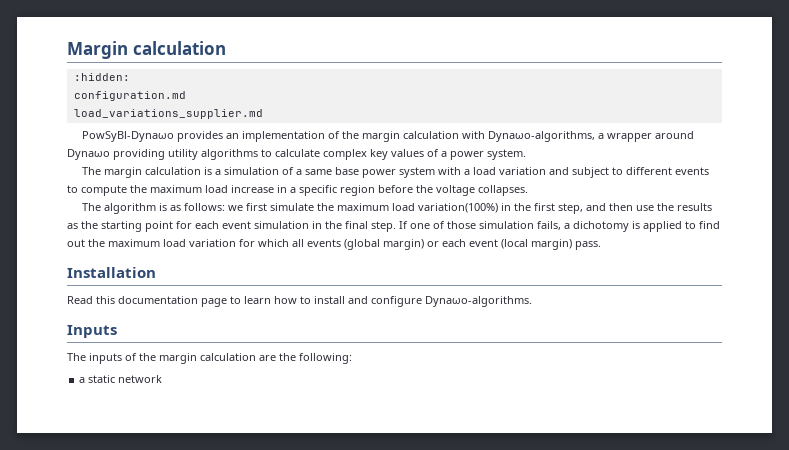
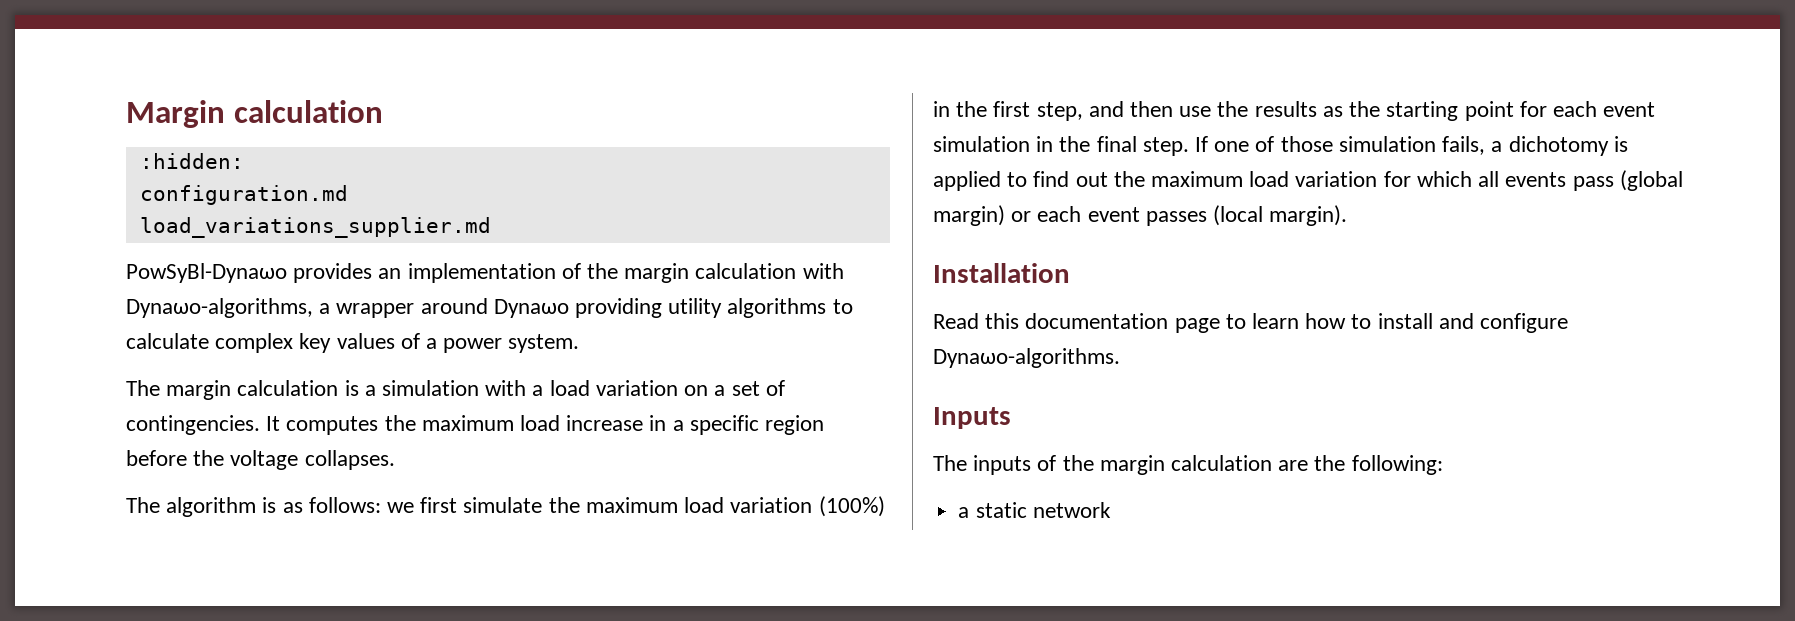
[282,167,710,178] [67,185,127,196] of a same base power system with a load variation and subject to different events to compute -> [485,380,785,396] [126,415,379,435] with a load variation on a set of contingencies. It computes
[418,203,499,213] variation(100%) -> [730,496,885,517] variation (100%)
(341, 243) none -> [1572,176,1614,191] pass
[501,239,601,250] (local margin) pass. -> [1145,205,1348,226] passes (local margin).

